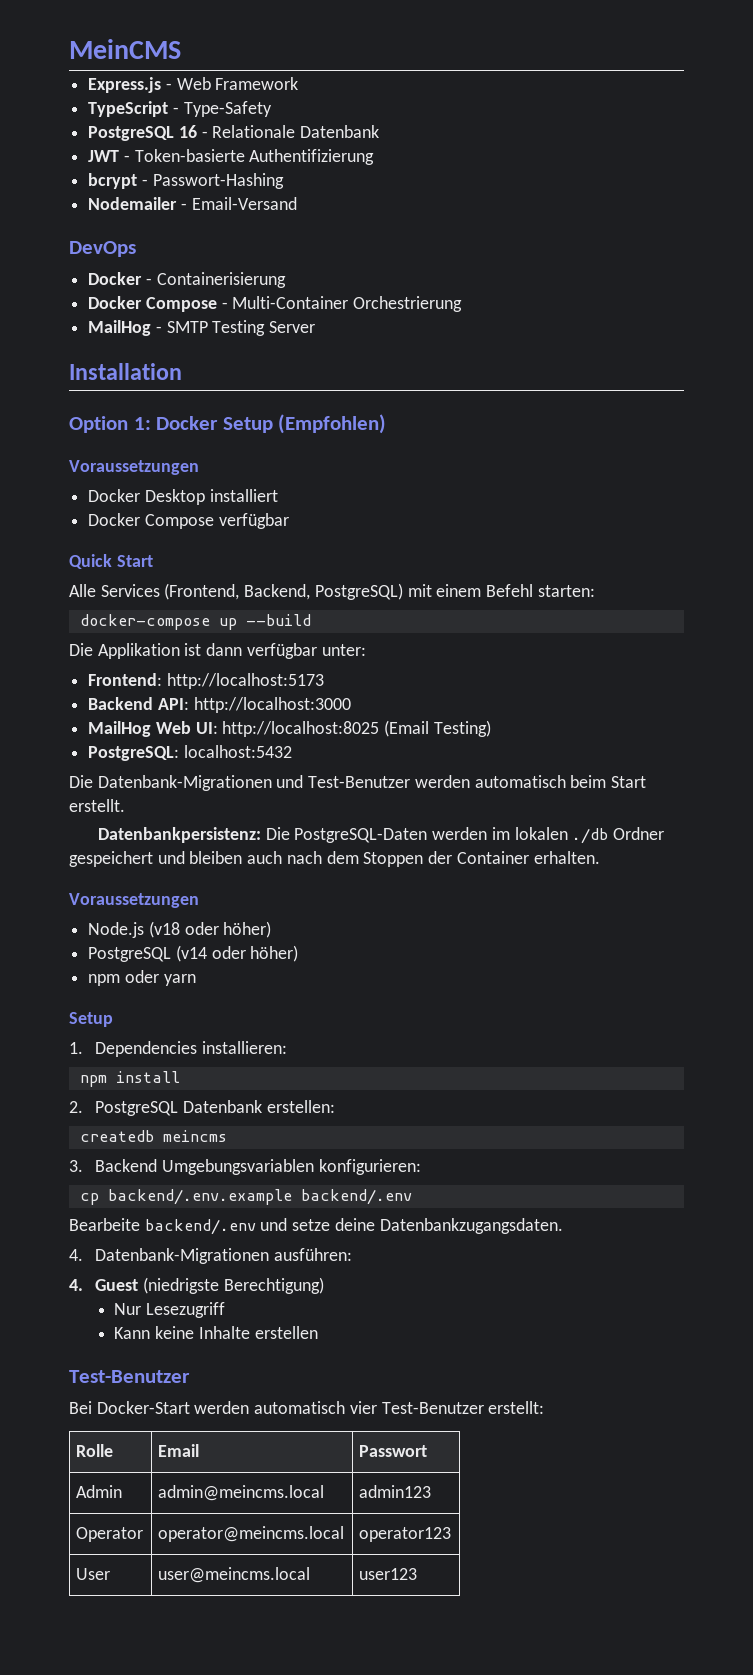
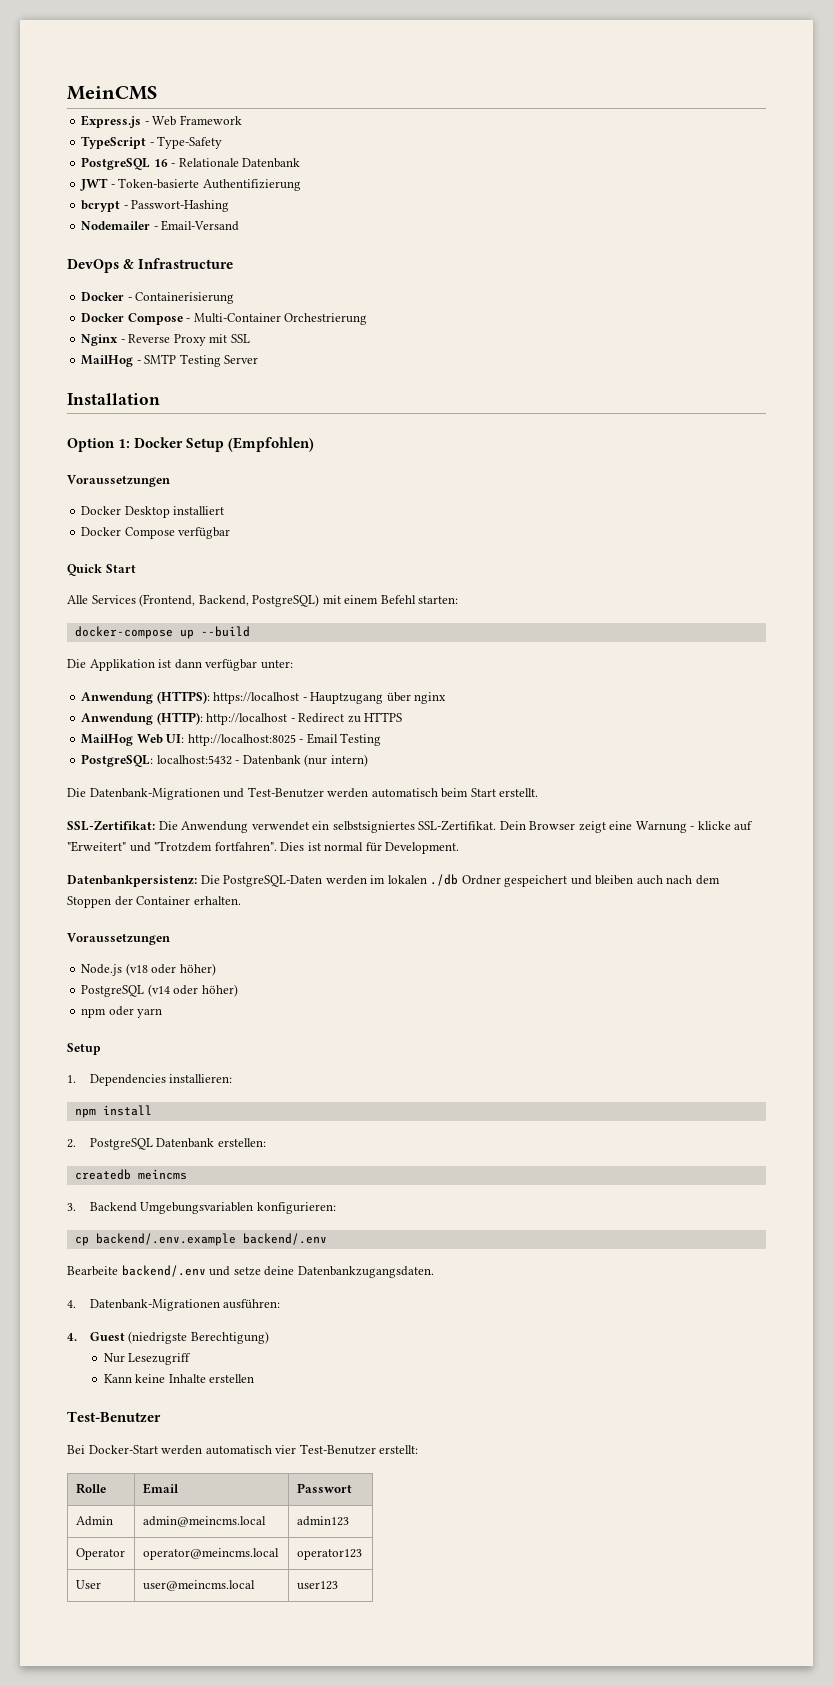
(136, 249) none -> [123,258,234,269] & Infrastructure
(463, 304) none -> [81,334,250,346] // Nginx - Reverse Proxy mit SSL
[88,673,324,689] [88,697,351,713] Frontend: http://localhost:5173 // Backend API: http://localhost:3000 -> [81,691,447,704] [81,712,403,725] Anwendung (HTTPS): https://localhost - Hauptzugang über nginx // Anwendung (HTTP): http://localhost - Redirect zu HTTPS
[384,720,491,737] (Email Testing) -> [299,733,382,746] - Email Testing
(292, 751) none -> [235,754,368,767] - Datenbank (nur intern)
(125, 805) none -> [67,820,754,833] [67,841,460,854] // SSL-Zertifikat: Die Anwendung verwendet ein selbstsigniertes SSL-Zertifikat. Dein Browser zeigt eine Warnung - klicke auf "Erweitert" und "Trotzdem fortfahren". Dies ist normal für Development.

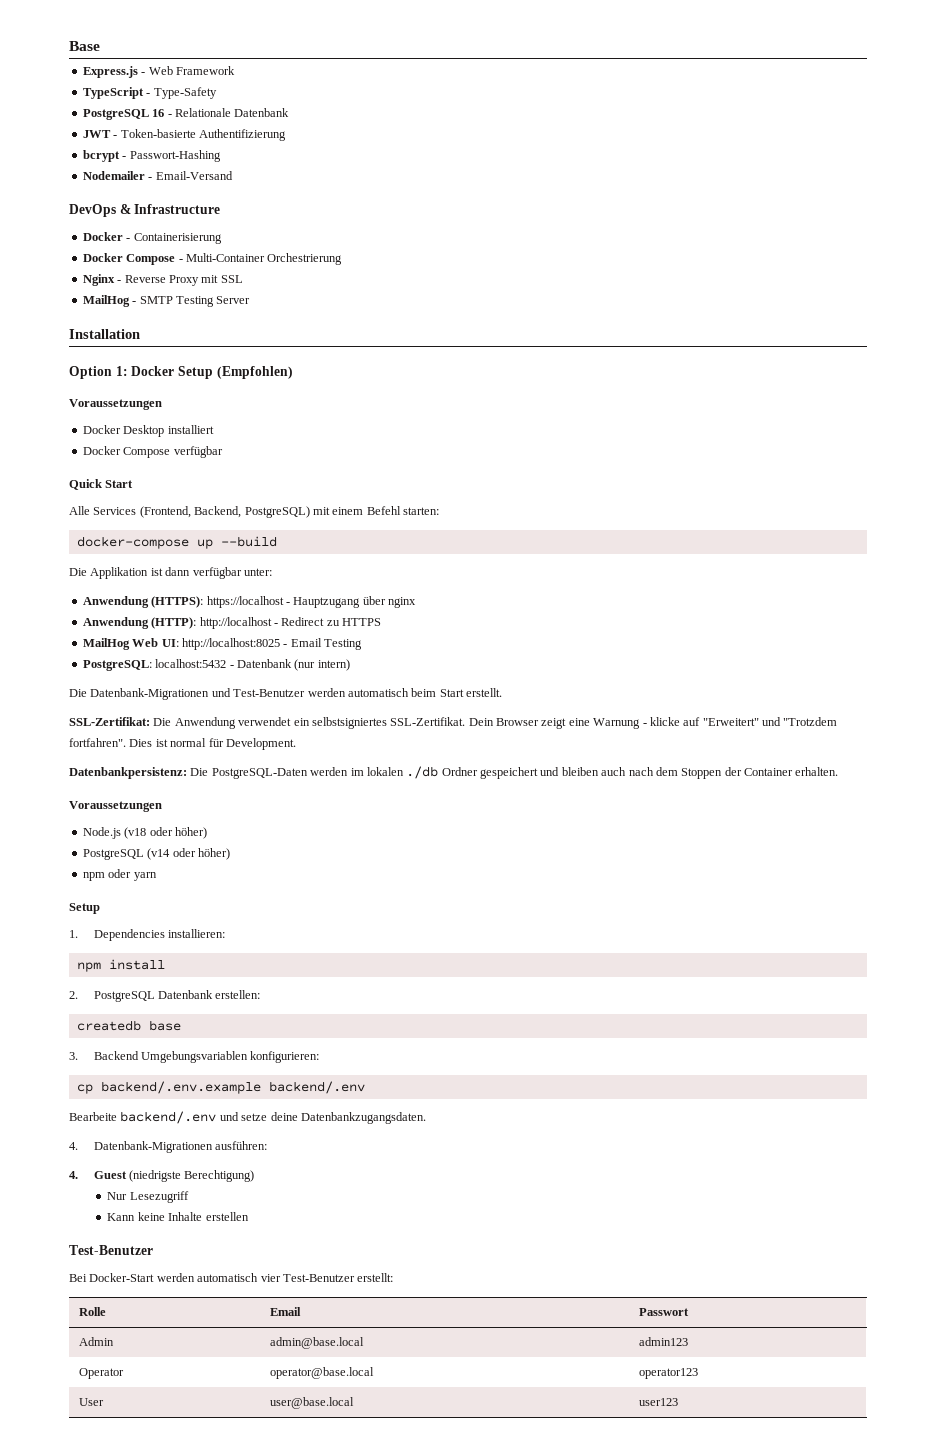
[67,86,157,100] MeinCMS -> [69,41,100,51] Base
[137,1169,187,1180] meincms -> [148,1020,181,1031] base
[142,1516,266,1527] admin@meincms.local -> [269,1337,364,1349] admin@base.local
[142,1548,279,1560] operator@meincms.local -> [269,1367,374,1379] operator@base.local
[142,1580,255,1591] user@meincms.local -> [269,1397,354,1409] user@base.local

